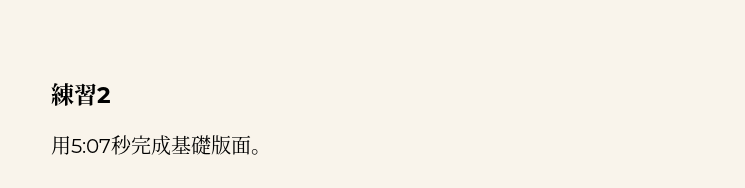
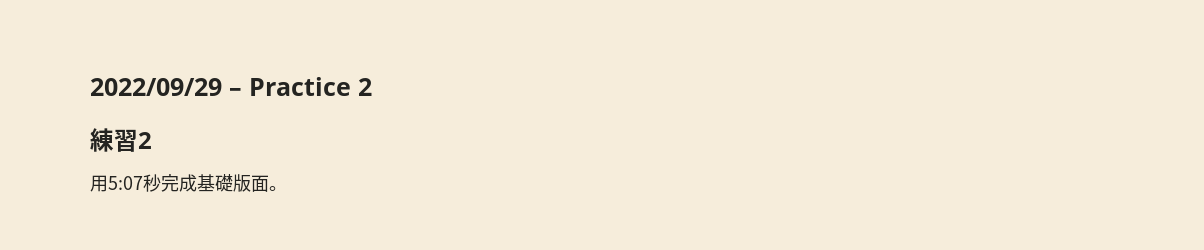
(51, 94) none -> [90,77,372,96] 2022/09/29 – Practice 2 //

